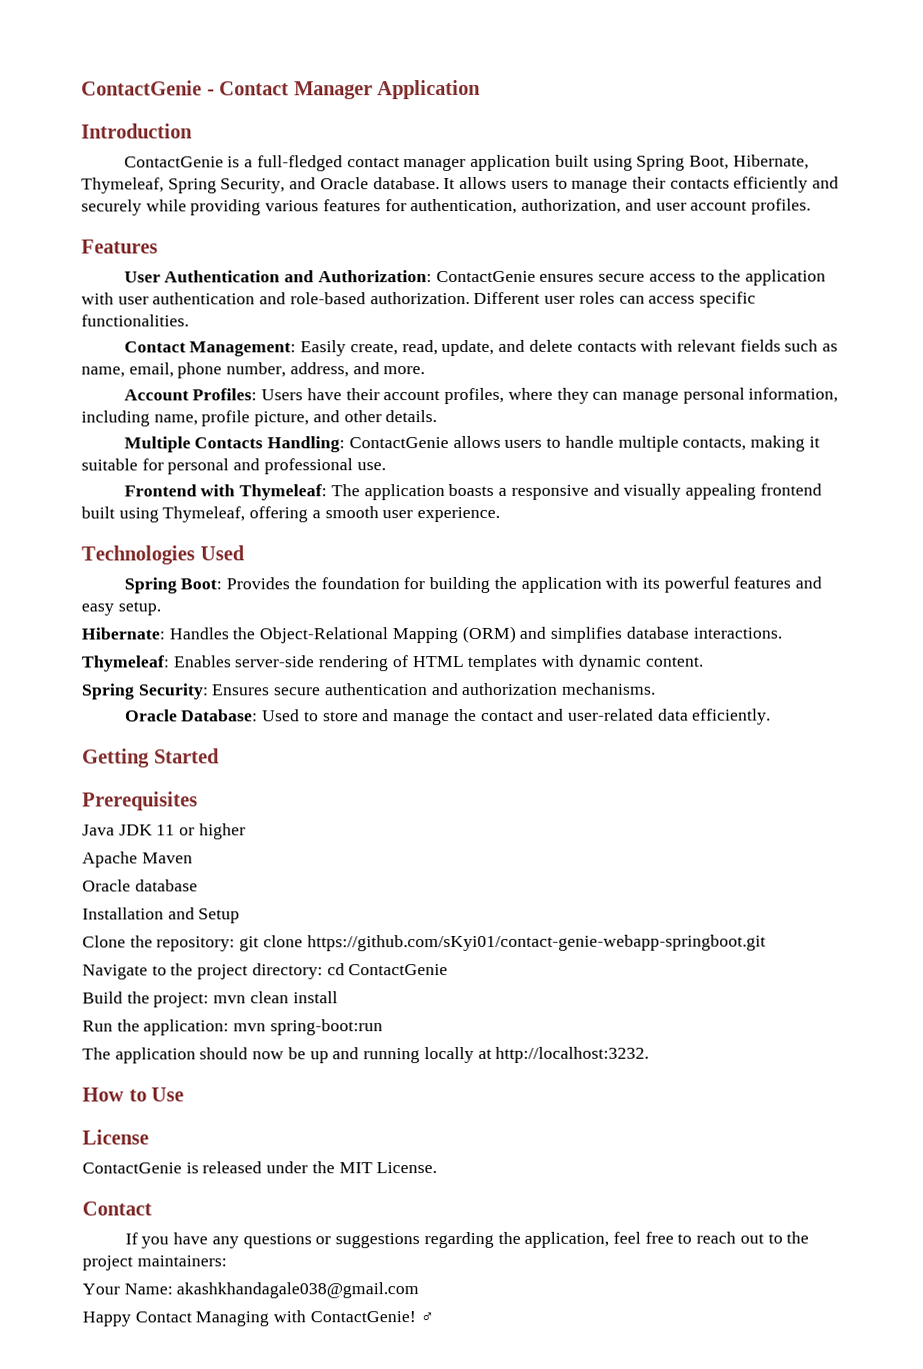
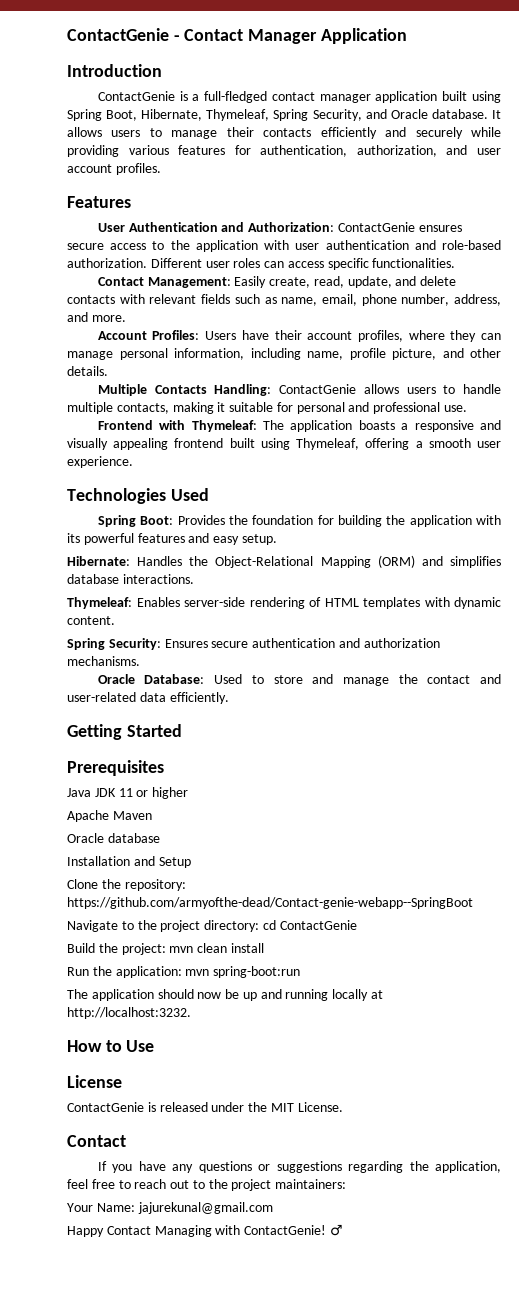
[239,934,766,952] git clone https://github.com/sKyi01/contact-genie-webapp-springboot.git -> [67,897,473,909] https://github.com/armyofthe-dead/Contact-genie-webapp--SpringBoot
[176,1282,420,1299] akashkhandagale038@gmail.com -> [137,1202,273,1214] jajurekunal@gmail.com

